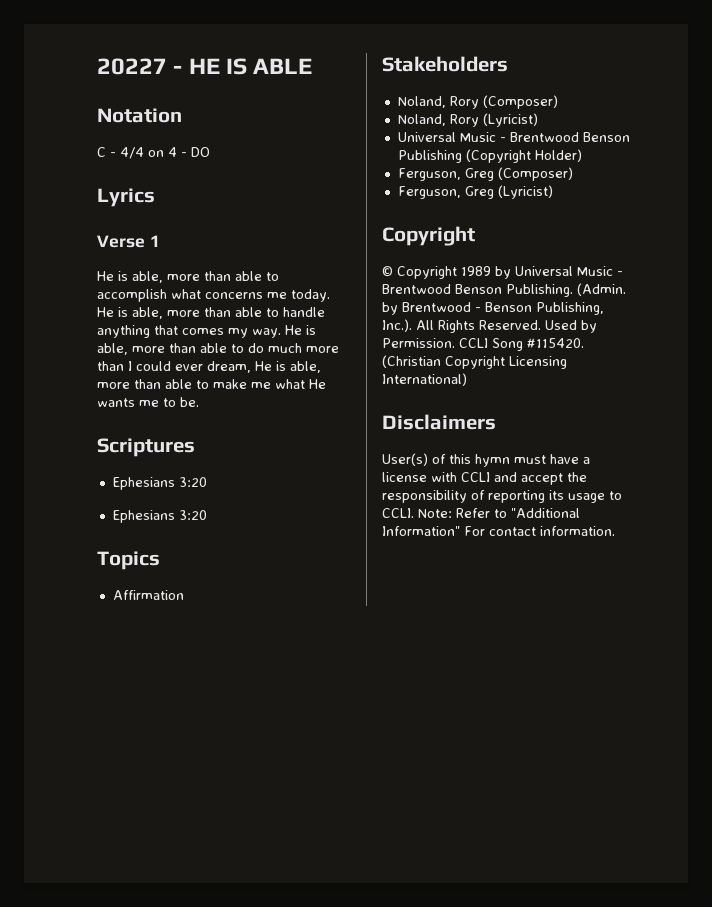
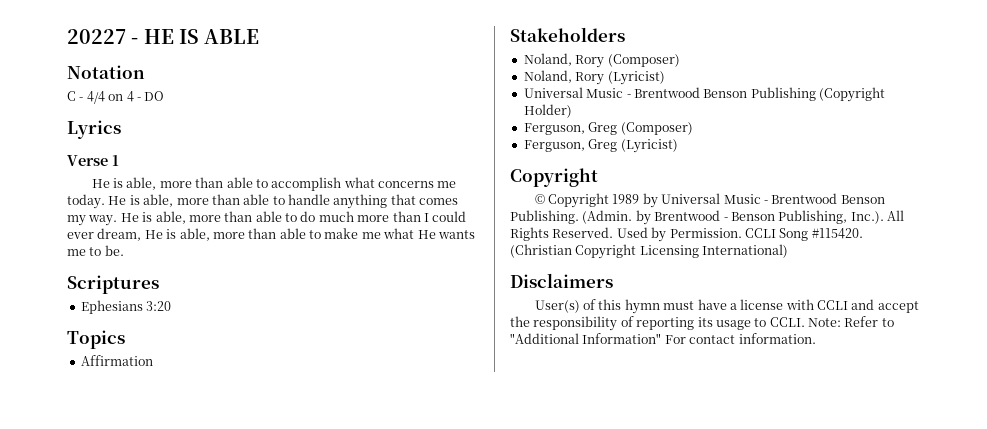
[112,510,207,523] // Ephesians 3:20 -> (172, 306) none

